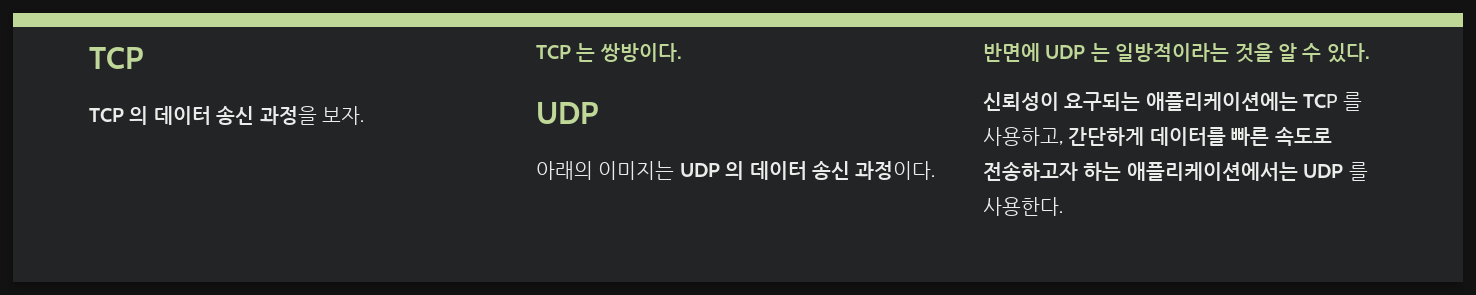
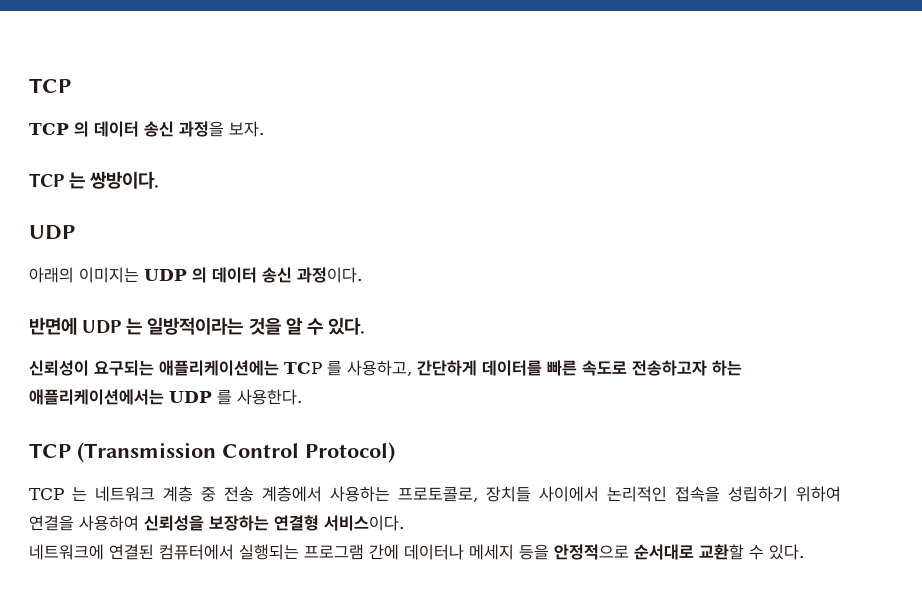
(1063, 206) none -> [29,442,395,463] [29,486,841,502] [29,515,404,531] [29,544,804,560] // TCP (Transmission Control Protocol) // TCP 는 네트워크 계층 중 전송 계층에서 사용하는 프로토콜로, 장치들 사이에서 논리적인 접속을 성립하기 위하여 연결을 사용하여 신뢰성을 보장하는 연결형 서비스이다. // 네트워크에 연결된 컴퓨터에서 실행되는 프로그램 간에 데이터나 메세지 등을 안정적으로 순서대로 교환할 수 있다.

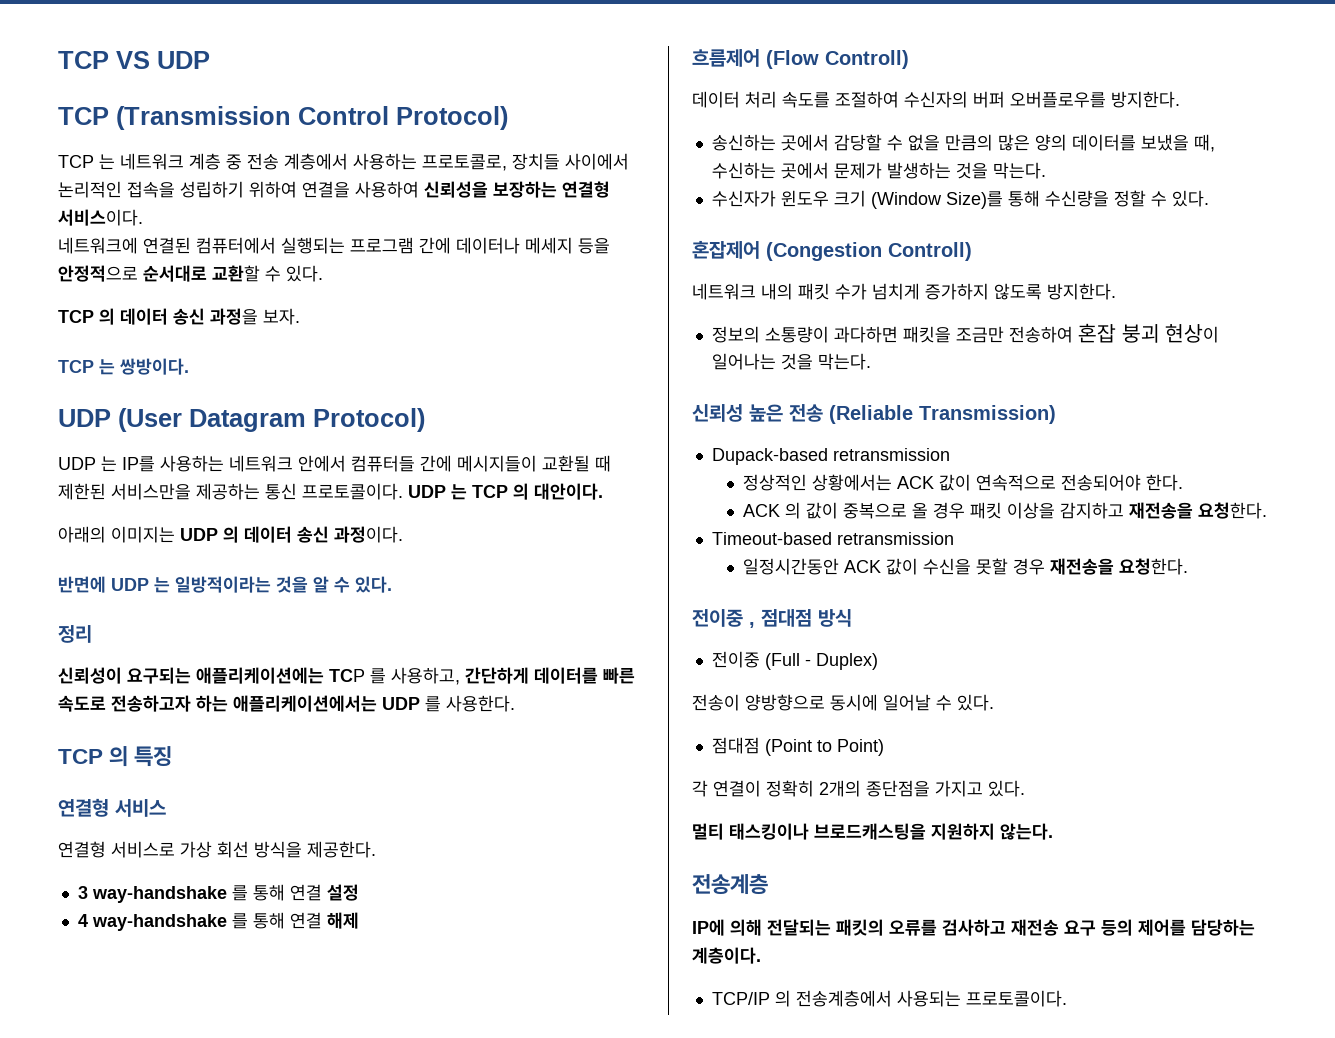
[29,78,71,93] [29,121,264,137] [29,171,160,189] [29,225,75,240] [29,267,362,283] [29,317,365,335] [29,360,742,376] [29,389,302,405] TCP // TCP 의 데이터 송신 과정을 보자. // TCP 는 쌍방이다. // UDP // 아래의 이미지는 UDP 의 데이터 송신 과정이다. // 반면에 UDP 는 일방적이라는 것을 알 수 있다. // 신뢰성이 요구되는 애플리케이션에는 TCP 를 사용하고, 간단하게 데이터를 빠른 속도로 전송하고자 하는 애플리케이션에서는 UDP 를 사용한다. -> [58,51,210,69] TCP VS UDP
(804, 552) none -> [58,308,300,325] [58,358,189,375] [58,408,425,432] [58,455,611,472] [58,483,603,500] [58,526,403,543] [58,576,392,593] [58,625,92,643] [58,667,635,685] [58,695,515,712] [58,746,173,767] [58,798,166,817] [58,841,376,858] [77,884,359,903] [77,912,359,931] [692,49,909,69] [692,91,1180,108] [711,134,1215,152] [711,162,1046,179] [711,190,1209,209] [692,240,972,261] [692,283,1116,300] [711,323,1220,343] [711,353,871,370] [692,404,1056,424] [711,448,950,465] [742,474,1183,491] [742,502,1267,519] [711,532,954,545] [742,558,1188,575] [692,609,852,628] [711,651,878,670] [692,694,994,711] [711,737,884,756] [692,780,1025,797] [692,823,1053,840] [692,874,768,895] [692,919,1255,936] [692,947,761,964] [711,990,1067,1007] // TCP 의 데이터 송신 과정을 보자. // TCP 는 쌍방이다. // UDP (User Datagram Protocol) // UDP 는 IP를 사용하는 네트워크 안에서 컴퓨터들 간에 메시지들이 교환될 때 제한된 서비스만을 제공하는 통신 프로토콜이다. UDP 는 TCP 의 대안이다. // 아래의 이미지는 UDP 의 데이터 송신 과정이다. // 반면에 UDP 는 일방적이라는 것을 알 수 있다. // 정리 // 신뢰성이 요구되는 애플리케이션에는 TCP 를 사용하고, 간단하게 데이터를 빠른 속도로 전송하고자 하는 애플리케이션에서는 UDP 를 사용한다. // TCP 의 특징 // 연결형 서비스 // 연결형 서비스로 가상 회선 방식을 제공한다. // 3 way-handshake 를 통해 연결 설정 // 4 way-handshake 를 통해 연결 해제 // 흐름제어 (Flow Controll) // 데이터 처리 속도를 조절하여 수신자의 버퍼 오버플로우를 방지한다. // 송신하는 곳에서 감당할 수 없을 만큼의 많은 양의 데이터를 보냈을 때, 수신하는 곳에서 문제가 발생하는 것을 막는다. // 수신자가 윈도우 크기 (Window Size)를 통해 수신량을 정할 수 있다. // 혼잡제어 (Congestion Controll) // 네트워크 내의 패킷 수가 넘치게 증가하지 않도록 방지한다. // 정보의 소통량이 과다하면 패킷을 조금만 전송하여 혼잡 붕괴 현상이 일어나는 것을 막는다. // 신뢰성 높은 전송 (Reliable Transmission) // Dupack-based retransmission // 정상적인 상황에서는 ACK 값이 연속적으로 전송되어야 한다. // ACK 의 값이 중복으로 올 경우 패킷 이상을 감지하고 재전송을 요청한다. // Timeout-based retransmission // 일정시간동안 ACK 값이 수신을 못할 경우 재전송을 요청한다. // 전이중 , 점대점 방식 // 전이중 (Full - Duplex) // 전송이 양방향으로 동시에 일어날 수 있다. // 점대점 (Point to Point) // 각 연결이 정확히 2개의 종단점을 가지고 있다. // 멀티 태스킹이나 브로드캐스팅을 지원하지 않는다. // 전송계층 // IP에 의해 전달되는 패킷의 오류를 검사하고 재전송 요구 등의 제어를 담당하는 계층이다. // TCP/IP 의 전송계층에서 사용되는 프로토콜이다.

